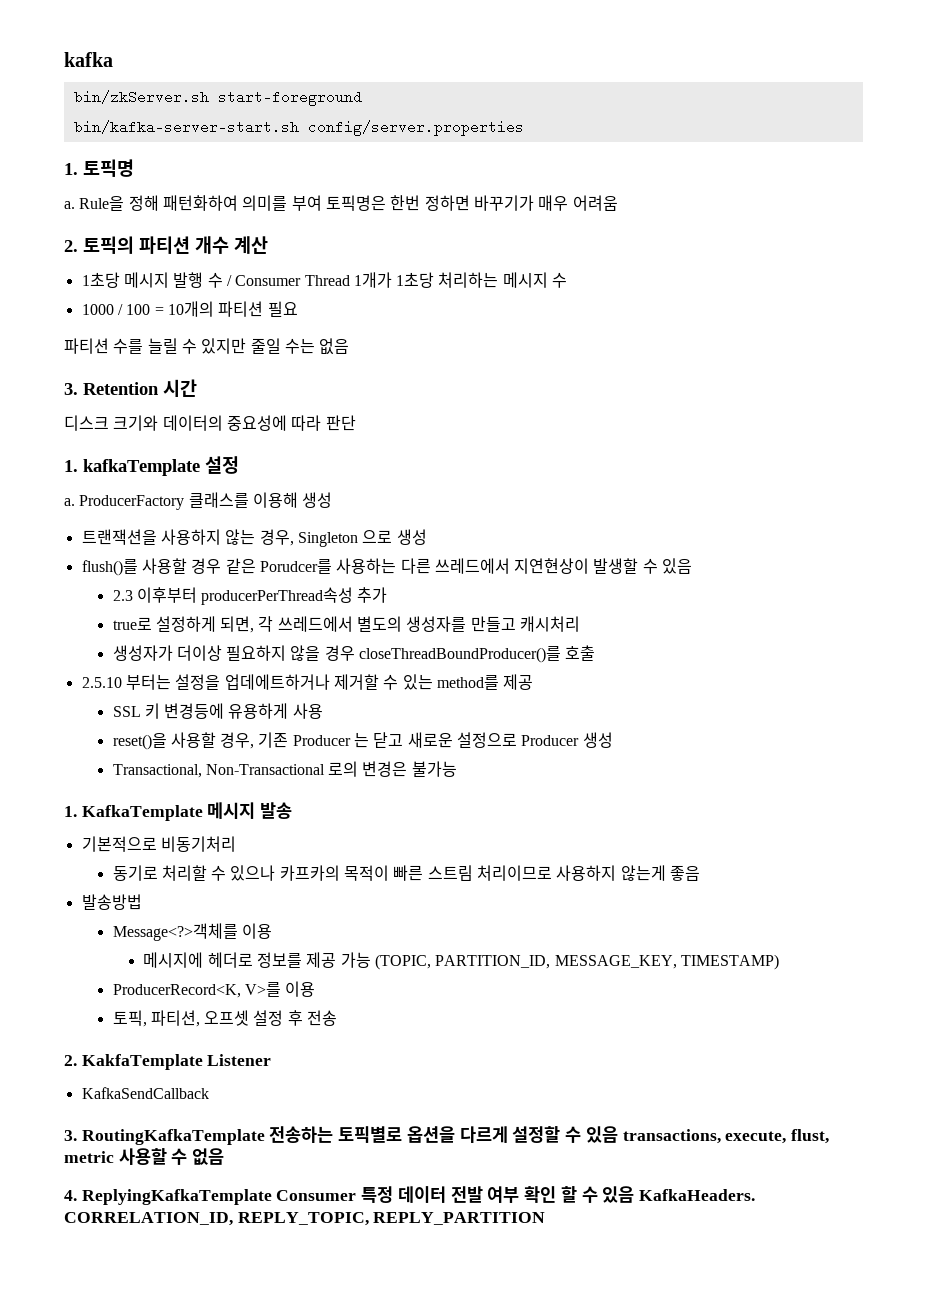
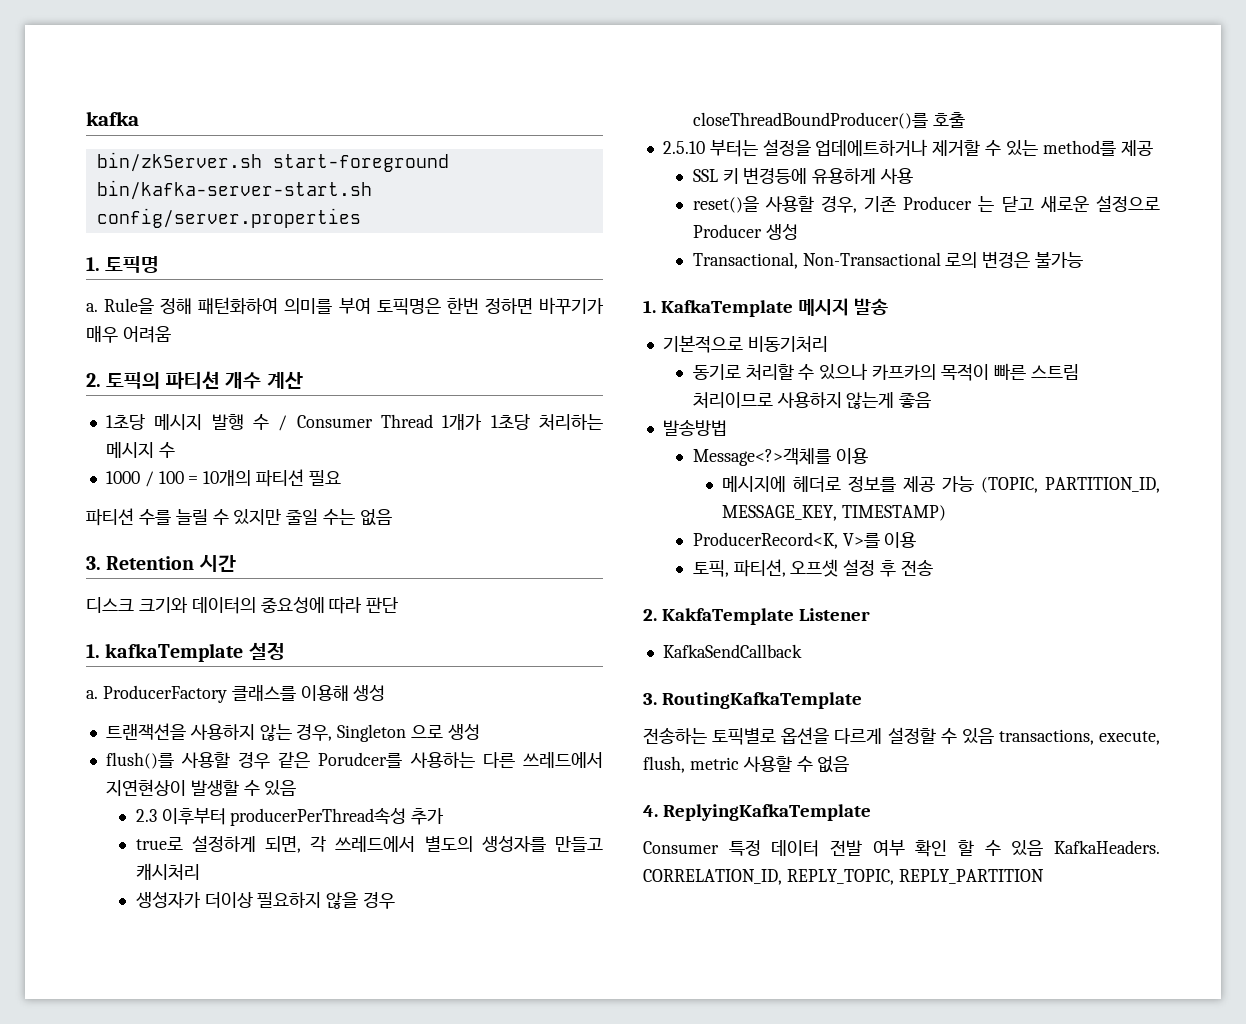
(265, 1137) none -> (863, 700) //
[790,1129,829,1144] flust, -> [643,756,685,773] flush,
(272, 1197) none -> (872, 812) //

